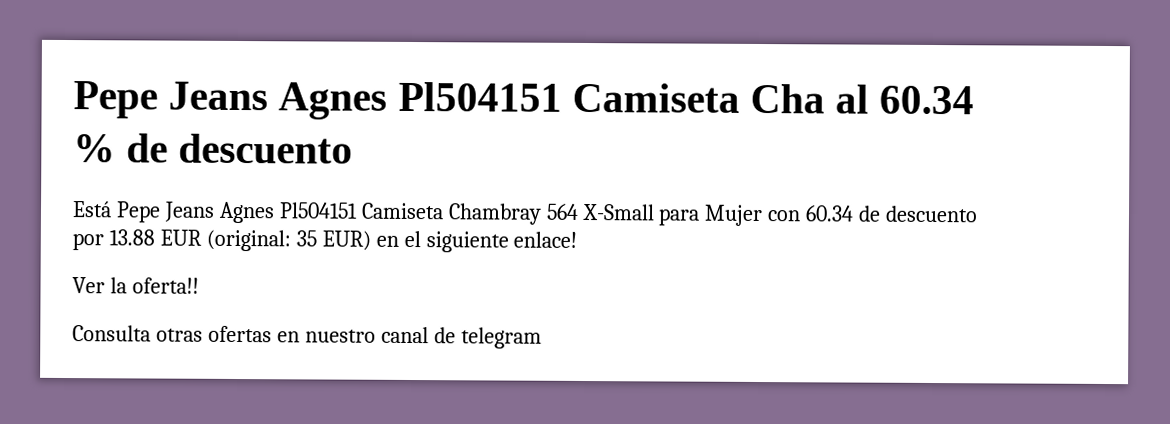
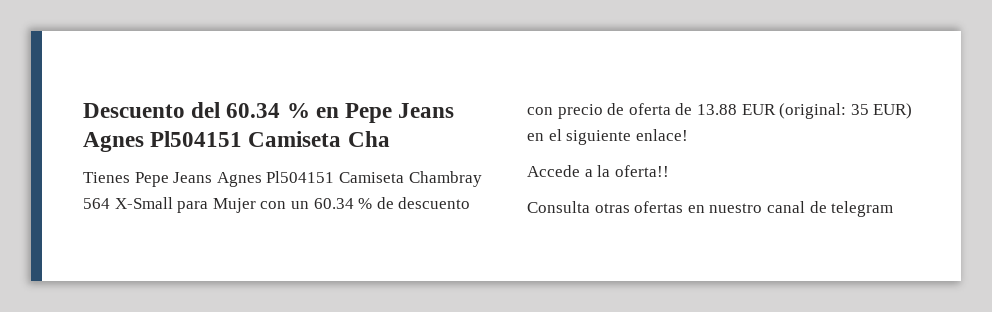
(73, 100) none -> [83,102,339,118] Descuento del 60.34 % en
[835,84,975,115] [73,133,354,164] [72,201,112,218] al 60.34 % de descuento // Está -> [83,172,130,183] // Tienes
[805,205,979,223] [72,233,104,251] 60.34 de descuento por -> [290,197,471,209] [527,103,693,119] un 60.34 % de descuento con precio de oferta de
[72,277,105,294] Ver -> [527,165,593,177] Accede a

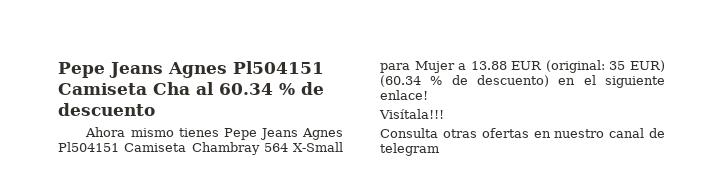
[83,102,339,118] Descuento del 60.34 % en -> (58, 70) none
[83,172,130,183] // Tienes -> [196,82,324,95] [58,103,155,116] [85,127,219,137] al 60.34 % de descuento // Ahora mismo tienes
[260,197,471,209] [527,103,693,119] con un 60.34 % de descuento con precio de oferta de -> [458,63,467,70] a
(913, 111) none -> [380,75,549,87] (60.34 % de descuento)
[527,165,669,177] Accede a la oferta!! -> [379,109,444,119] Visítala!!!

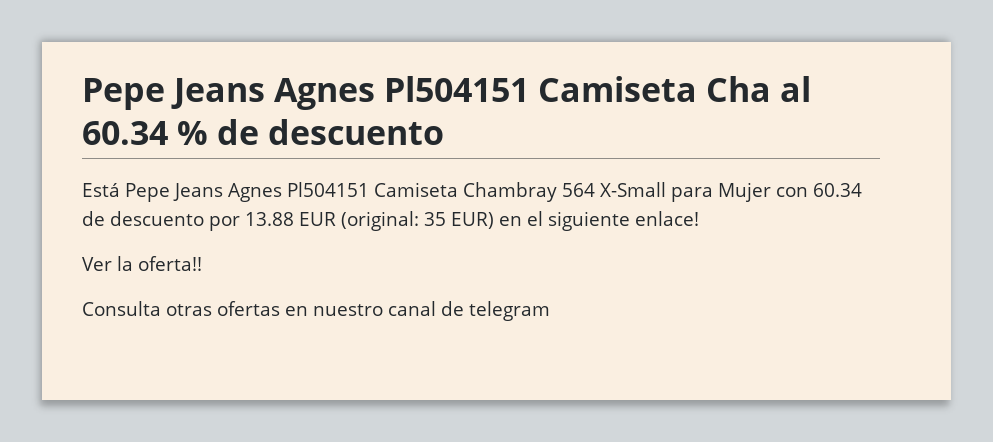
[85,127,219,137] Ahora mismo tienes -> [82,183,120,197] Está
[458,63,467,70] a -> [776,183,862,197] [82,211,240,231] con 60.34 de descuento por
[380,75,549,87] (60.34 % de descuento) -> (494, 220) none
[379,109,444,119] Visítala!!! -> [82,256,202,271] Ver la oferta!!

